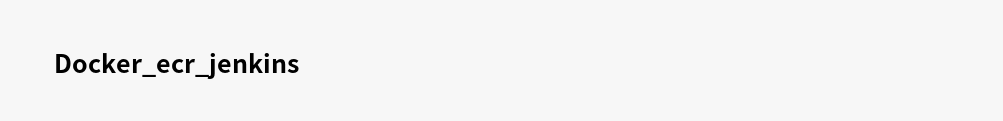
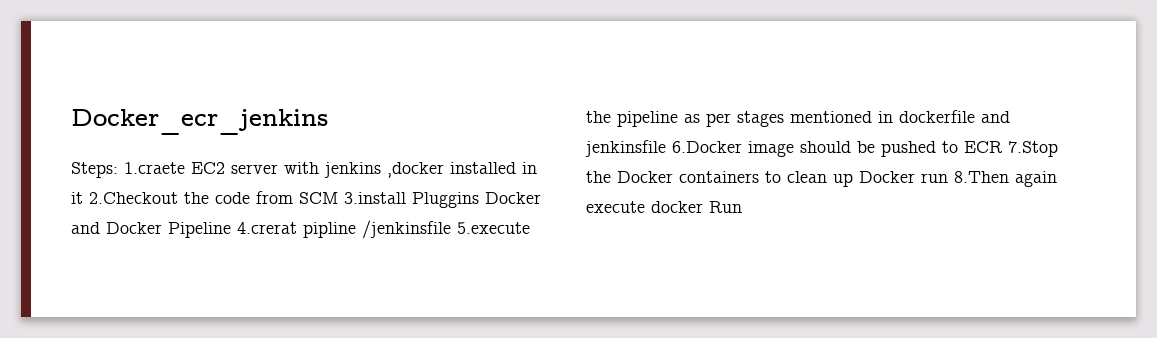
(299, 66) none -> [71,162,537,178] [71,191,541,208] [71,220,530,239] [586,110,1010,127] [585,140,1058,157] [586,171,1057,187] [586,201,742,213] // Steps: 1.craete EC2 server with jenkins ,docker installed in it 2.Checkout the code from SCM 3.install Pluggins Docker and Docker Pipeline 4.crerat pipline /jenkinsfile 5.execute the pipeline as per stages mentioned in dockerfile and jenkinsfile 6.Docker image should be pushed to ECR 7.Stop the Docker containers to clean up Docker run 8.Then again execute docker Run

